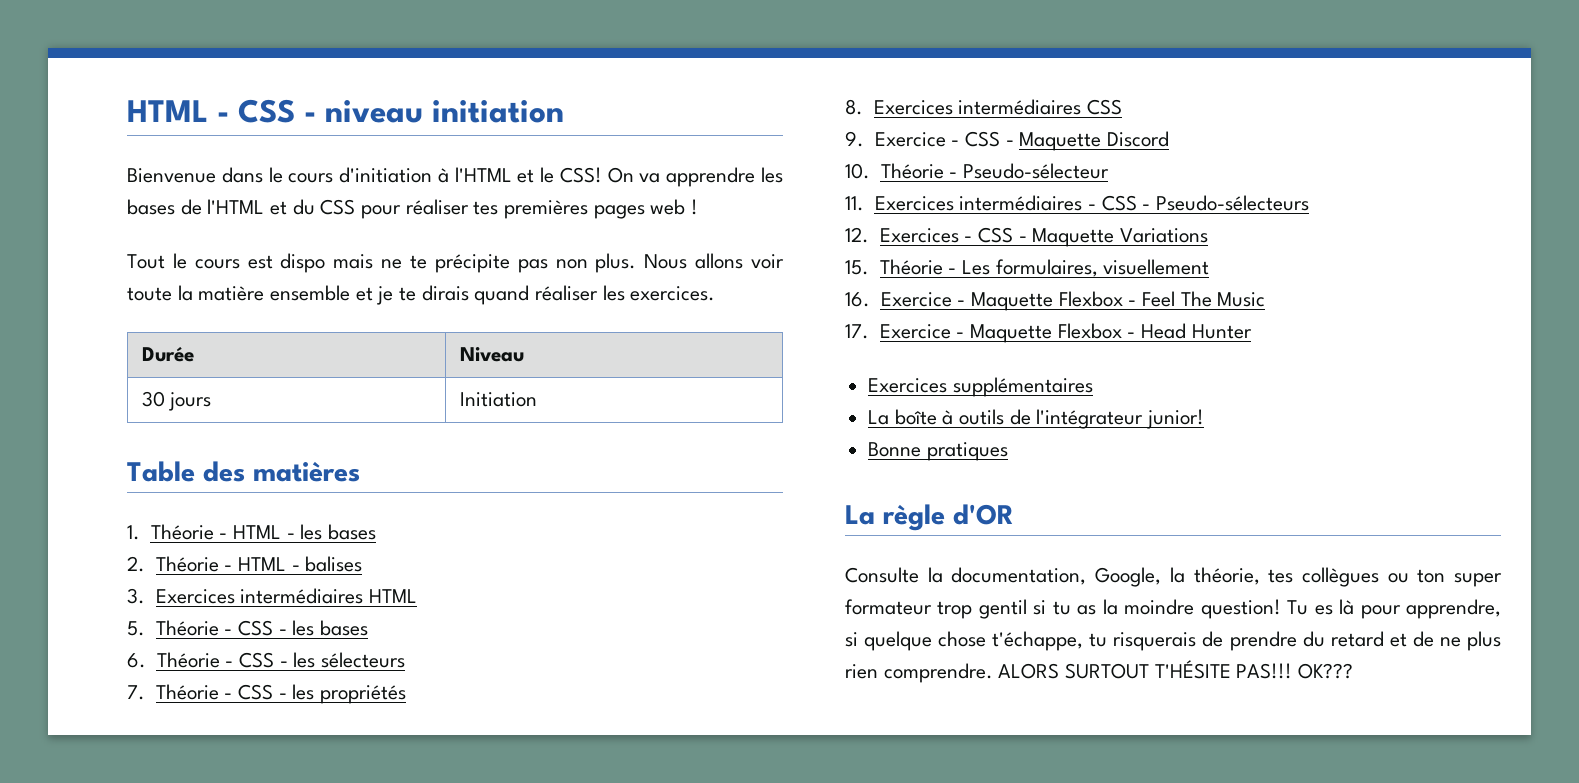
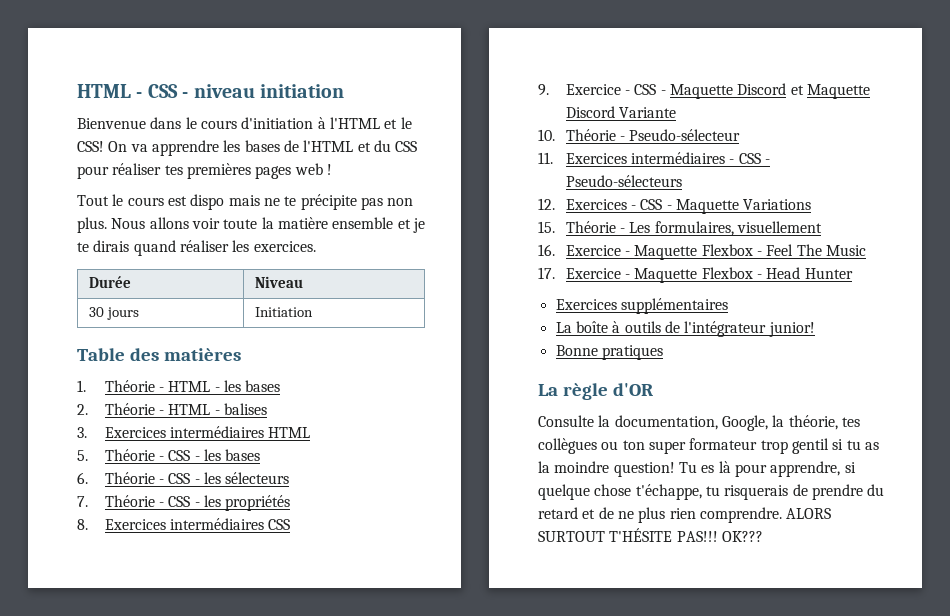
(1169, 139) none -> [790,84,870,99] [565,106,676,118] et Maquette Discord Variante

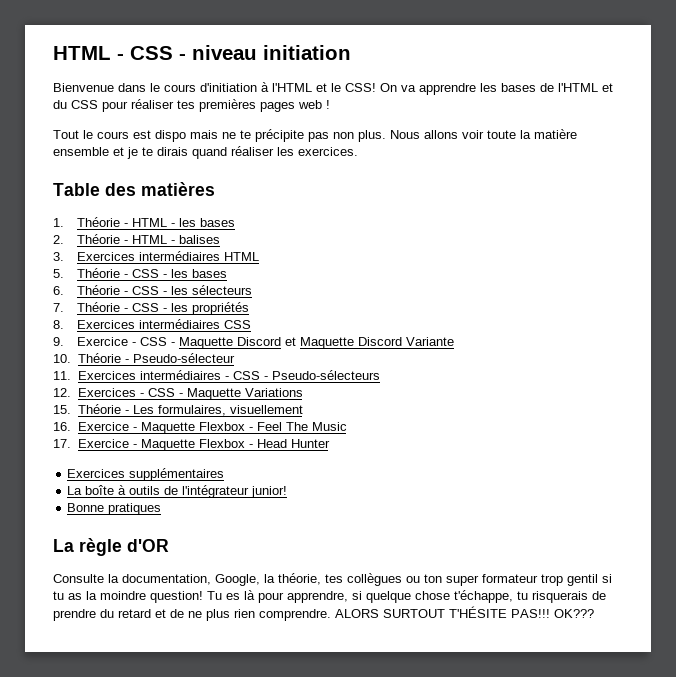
[88,276,131,288] [254,276,303,288] [88,307,139,320] [254,307,313,317] // Durée | Niveau // 30 jours | Initiation -> (358, 151) none

